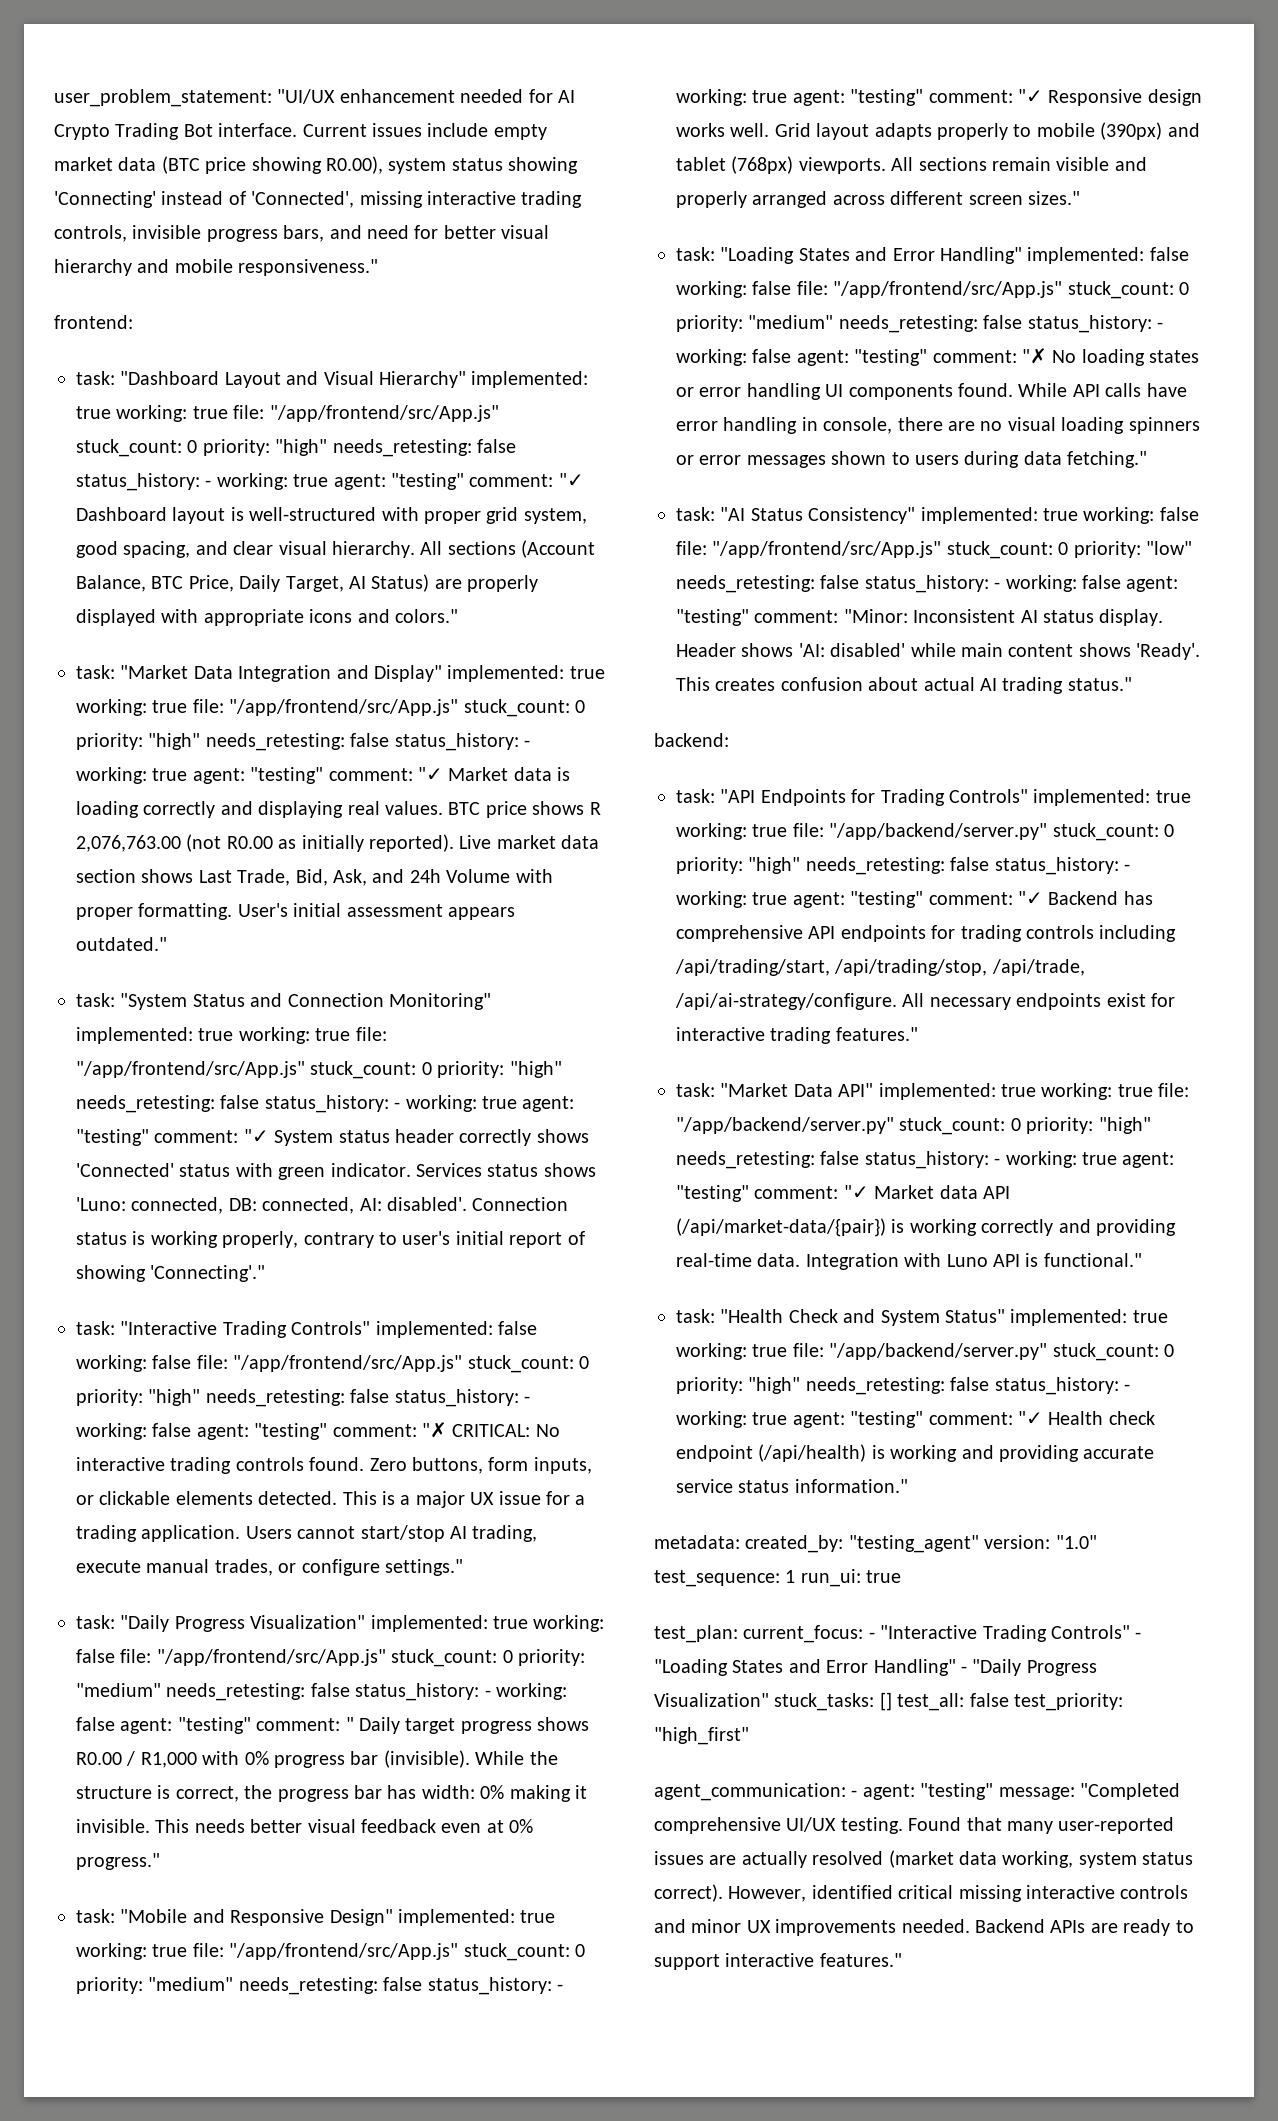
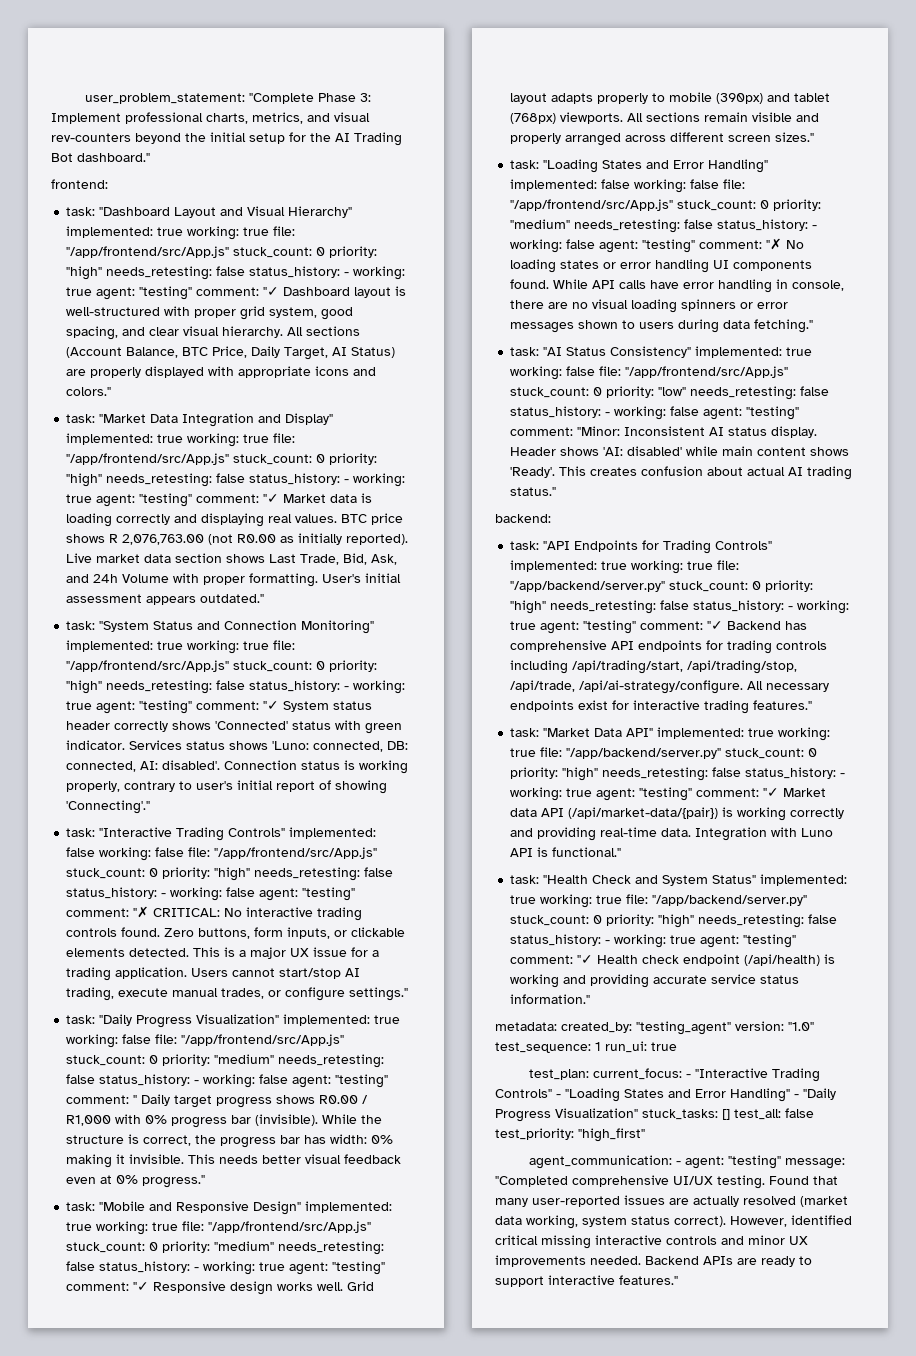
[277,89,575,104] [54,123,547,140] [54,156,579,174] [54,191,583,208] [54,225,550,242] [54,259,379,276] "UI/UX enhancement needed for AI Crypto Trading Bot interface. Current issues include empty market data (BTC price showing R0.00), system status showing 'Connecting' instead of 'Connected', missing interactive trading controls, invisible progress bars, and need for better visual hierarchy and mobile responsiveness." -> [249,93,372,104] [51,112,370,124] [51,132,402,146] [51,153,150,162] "Complete Phase 3: Implement professional charts, metrics, and visual rev-counters beyond the initial setup for the AI Trading Bot dashboard."

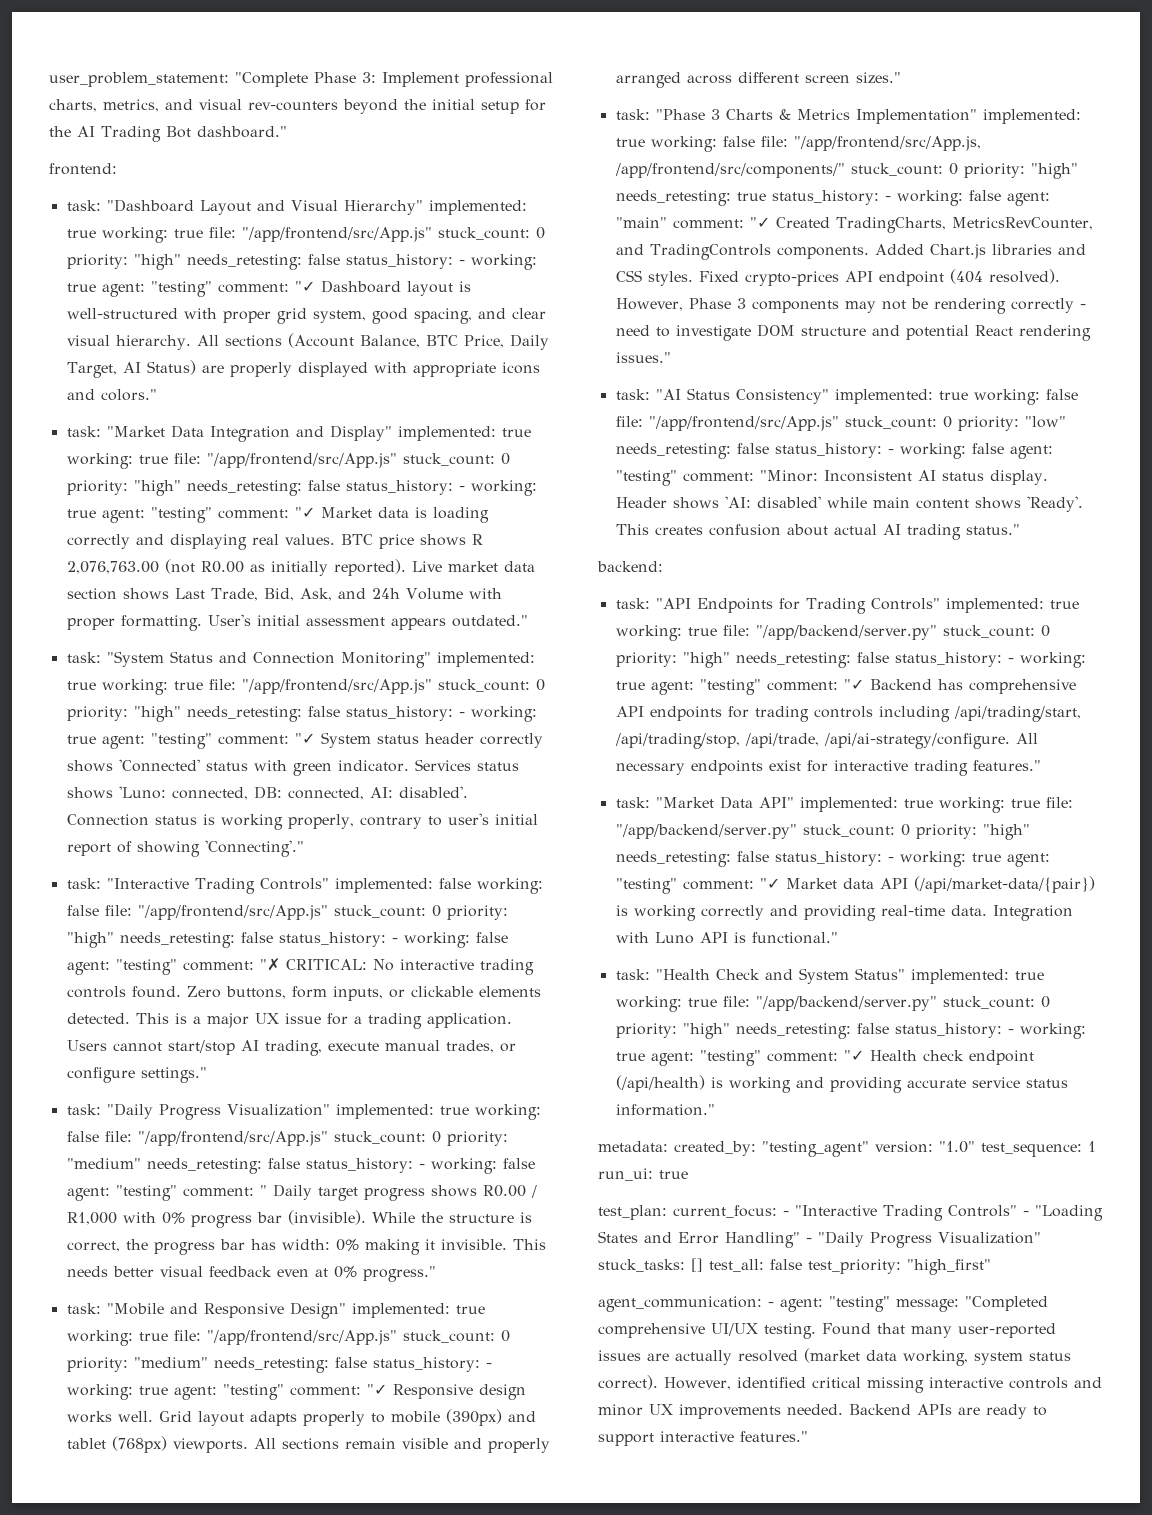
[543,159,769,173] [510,179,746,193] [510,199,822,211] [510,219,818,233] [510,238,805,253] [510,259,813,273] [510,279,845,293] [510,299,789,313] [510,319,814,333] "Loading States and Error Handling" implemented: false working: false file: "/app/frontend/src/App.js" stuck_count: 0 priority: "medium" needs_retesting: false status_history: - working: false agent: "testing" comment: "✗ No loading states or error handling UI components found. While API calls have error handling in console, there are no visual loading spinners or error messages shown to users during data fetching." -> [655,109,1081,124] [615,136,981,152] [614,163,1078,179] [615,190,1050,206] [615,217,1093,233] [615,244,1086,260] [615,269,1060,286] [615,298,1086,314] [615,324,1091,341] [615,352,671,363] "Phase 3 Charts & Metrics Implementation" implemented: true working: false file: "/app/frontend/src/App.js, /app/frontend/src/components/" stuck_count: 0 priority: "high" needs_retesting: true status_history: - working: false agent: "main" comment: "✓ Created TradingCharts, MetricsRevCounter, and TradingControls components. Added Chart.js libraries and CSS styles. Fixed crypto-prices API endpoint (404 resolved). However, Phase 3 components may not be rendering correctly - need to investigate DOM structure and potential React rendering issues."

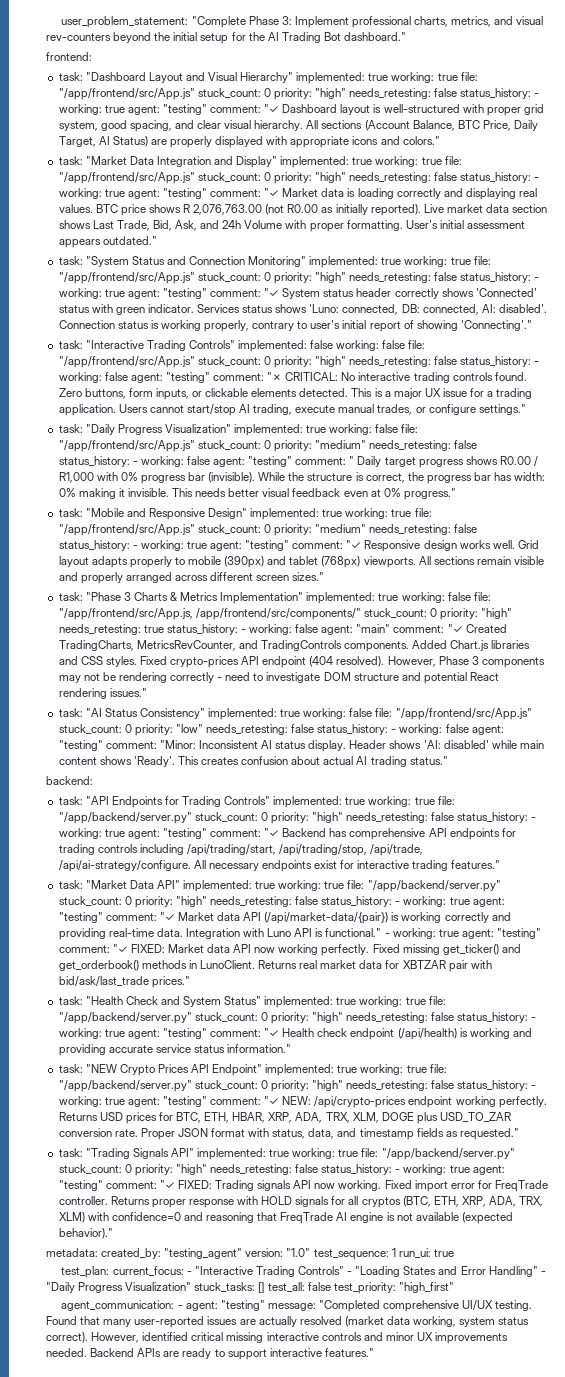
(838, 938) none -> [384,928,542,939] [58,944,521,956] [58,960,492,972] [58,976,190,988] - working: true agent: "testing" comment: "✓ FIXED: Market data API now working perfectly. Fixed missing get_ticker() and get_orderbook() methods in LunoClient. Returns real market data for XBTZAR pair with bid/ask/last_trade prices."
(715, 1110) none -> [58,1064,447,1076] [58,1080,537,1092] [58,1096,547,1108] [58,1112,512,1124] [58,1128,519,1140] [58,1148,515,1160] [58,1164,505,1176] [58,1180,549,1192] [58,1196,544,1208] [58,1212,513,1224] [58,1228,113,1239] // task: "NEW Crypto Prices API Endpoint" implemented: true working: true file: "/app/backend/server.py" stuck_count: 0 priority: "high" needs_retesting: false status_history: - working: true agent: "testing" comment: "✓ NEW: /api/crypto-prices endpoint working perfectly. Returns USD prices for BTC, ETH, HBAR, XRP, ADA, TRX, XLM, DOGE plus USD_TO_ZAR conversion rate. Proper JSON format with status, data, and timestamp fields as requested." // task: "Trading Signals API" implemented: true working: true file: "/app/backend/server.py" stuck_count: 0 priority: "high" needs_retesting: false status_history: - working: true agent: "testing" comment: "✓ FIXED: Trading signals API now working. Fixed import error for FreqTrade controller. Returns proper response with HOLD signals for all cryptos (BTC, ETH, XRP, ADA, TRX, XLM) with confidence=0 and reasoning that FreqTrade AI engine is not available (expected behavior)."

